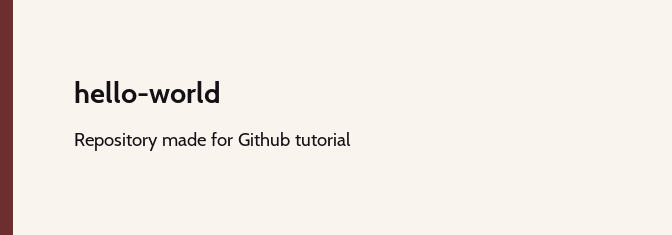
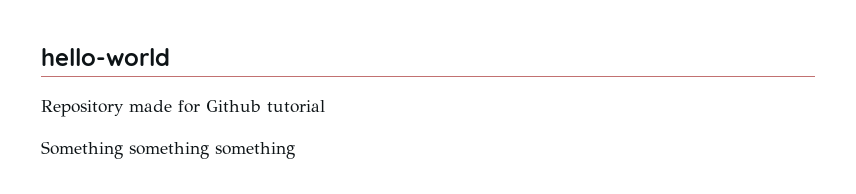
(351, 139) none -> [41,141,295,159] // Something something something

